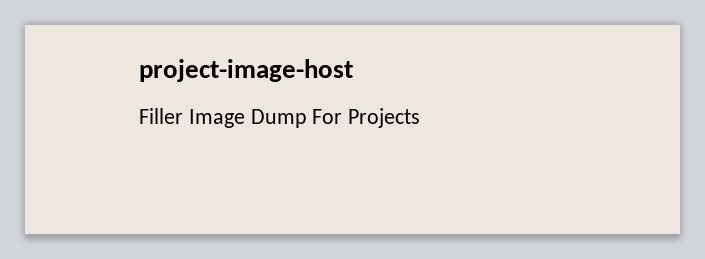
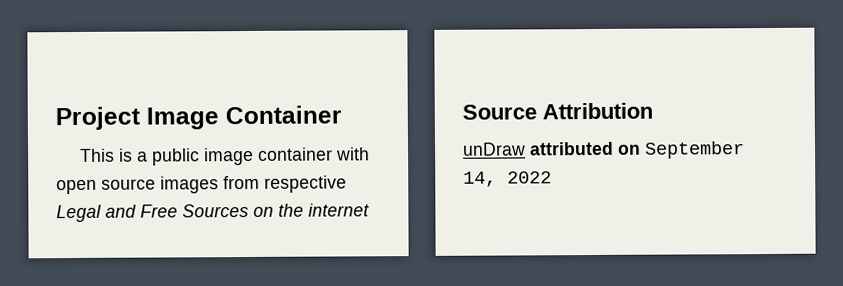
[139,59,353,82] [139,108,421,128] project-image-host // Filler Image Dump For Projects -> [55,105,342,131] [80,147,371,166] [56,175,347,195] [56,203,370,223] [462,102,653,120] [462,141,745,159] [463,171,552,187] Project Image Container // This is a public image container with open source images from respective Legal and Free Sources on the internet // Source Attribution // unDraw attributed on September 14, 2022

